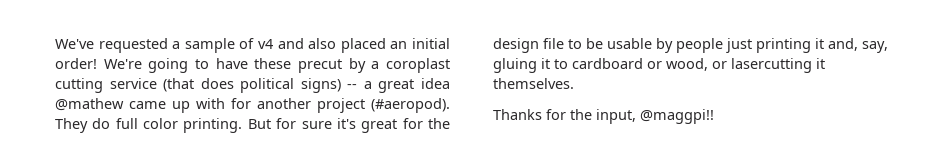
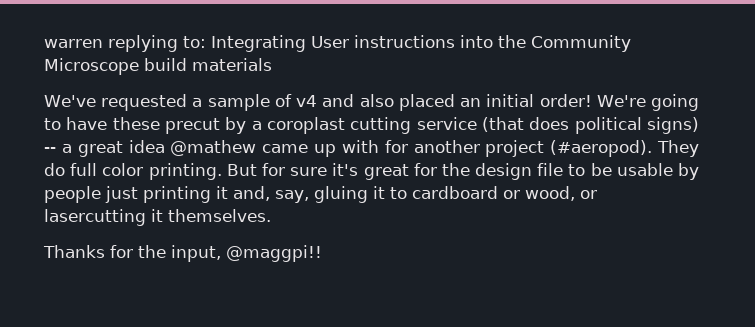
(55, 44) none -> [44,35,631,52] [44,58,272,75] warren replying to: Integrating User instructions into the Community Microscope build materials //

